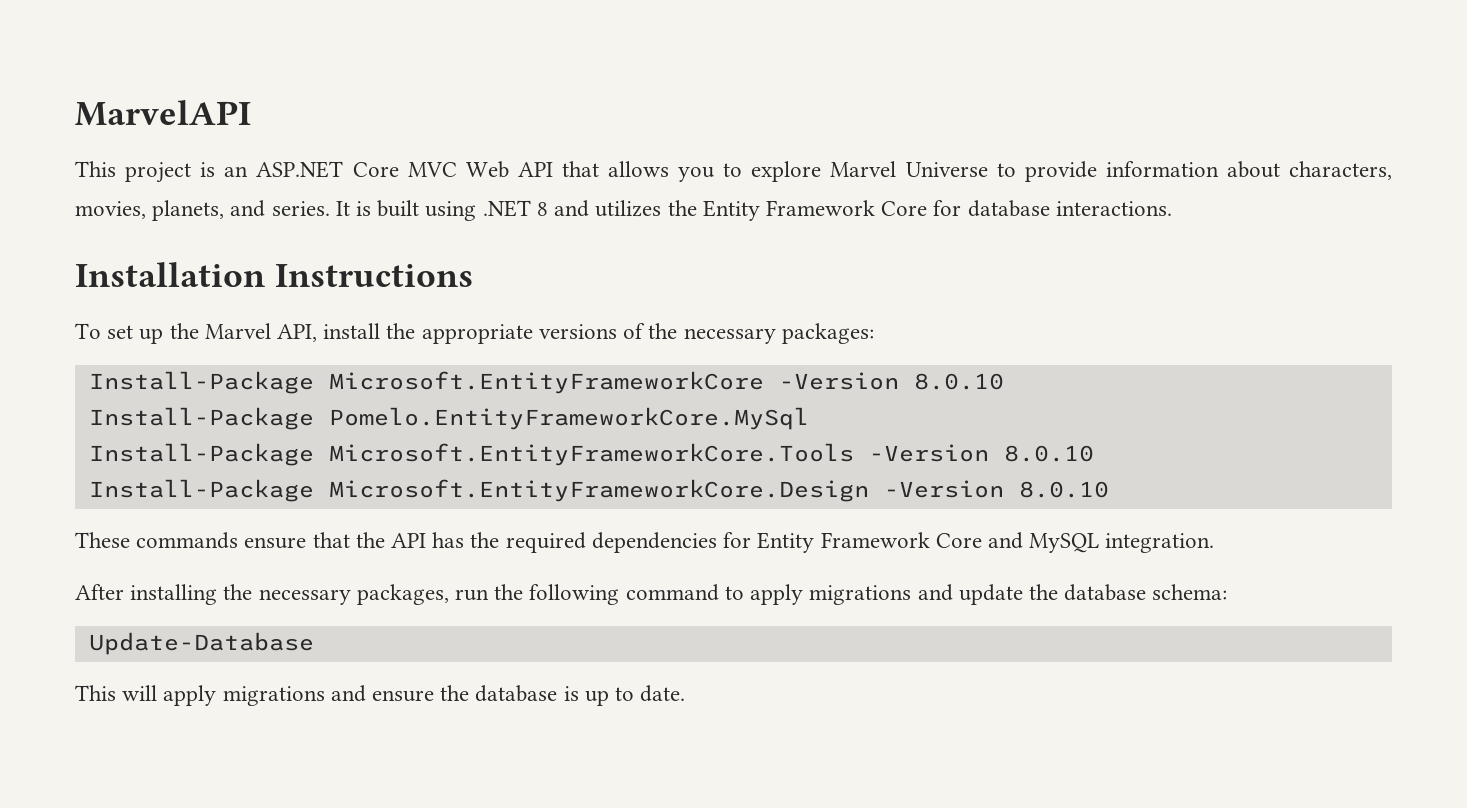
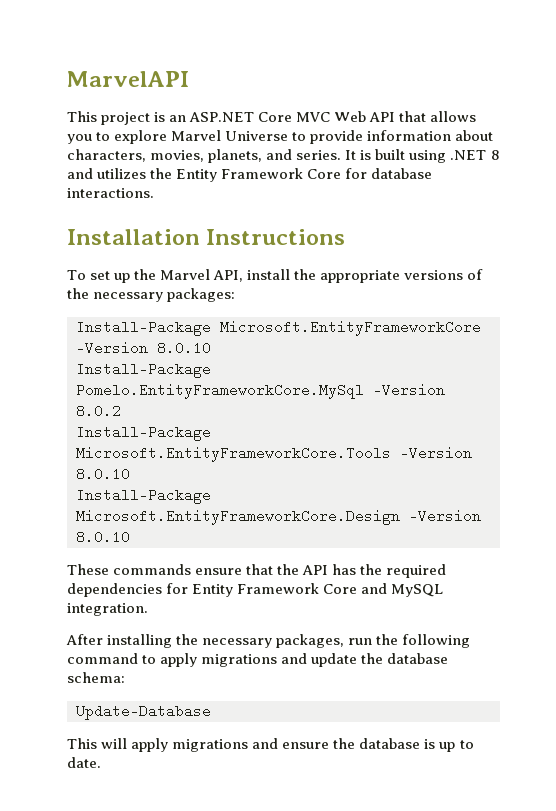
(809, 418) none -> [373,383,445,397] [76,404,121,418] -Version 8.0.2

